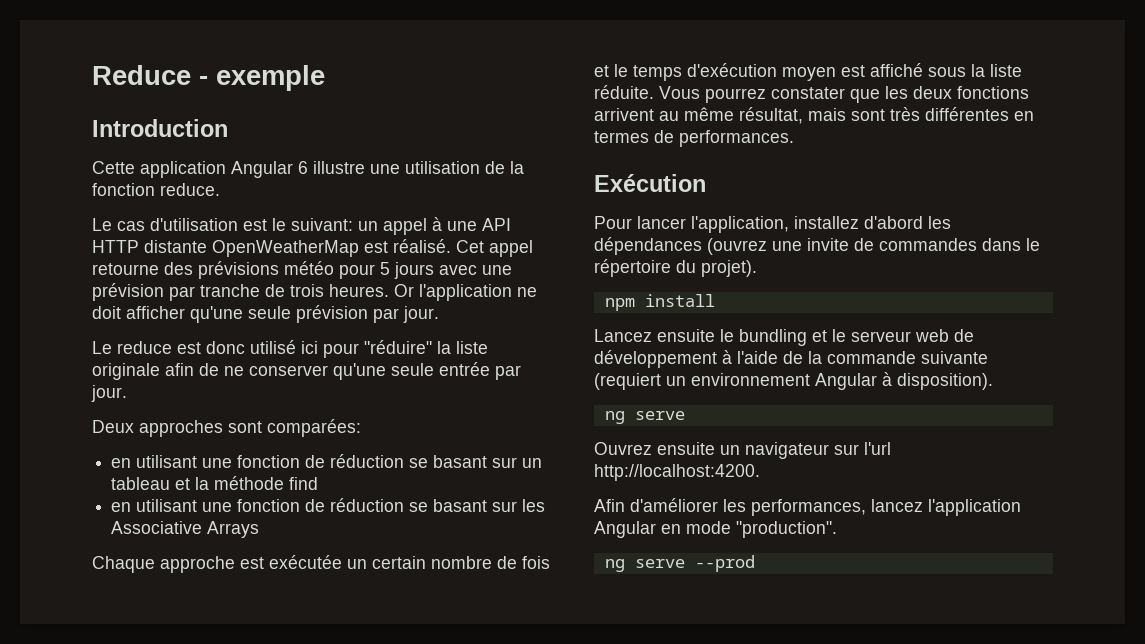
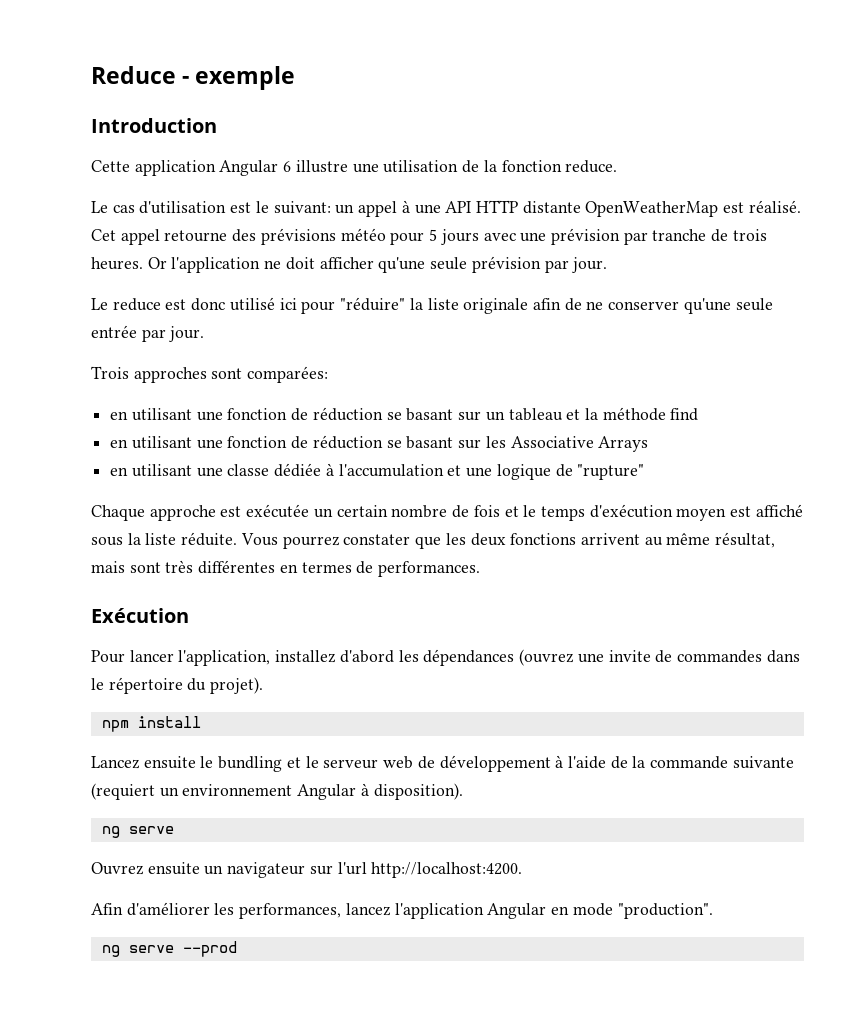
[92,420,134,433] Deux -> [91,366,129,379] Trois
(260, 529) none -> [110,463,645,480] // en utilisant une classe dédiée à l'accumulation et une logique de "rupture"

